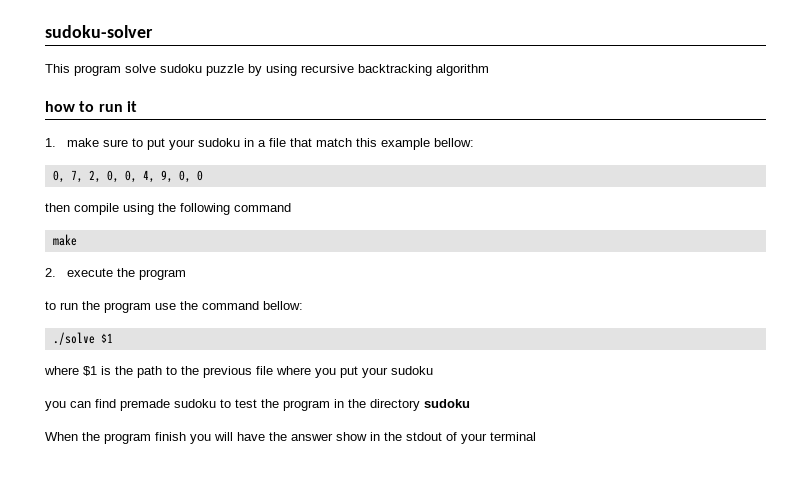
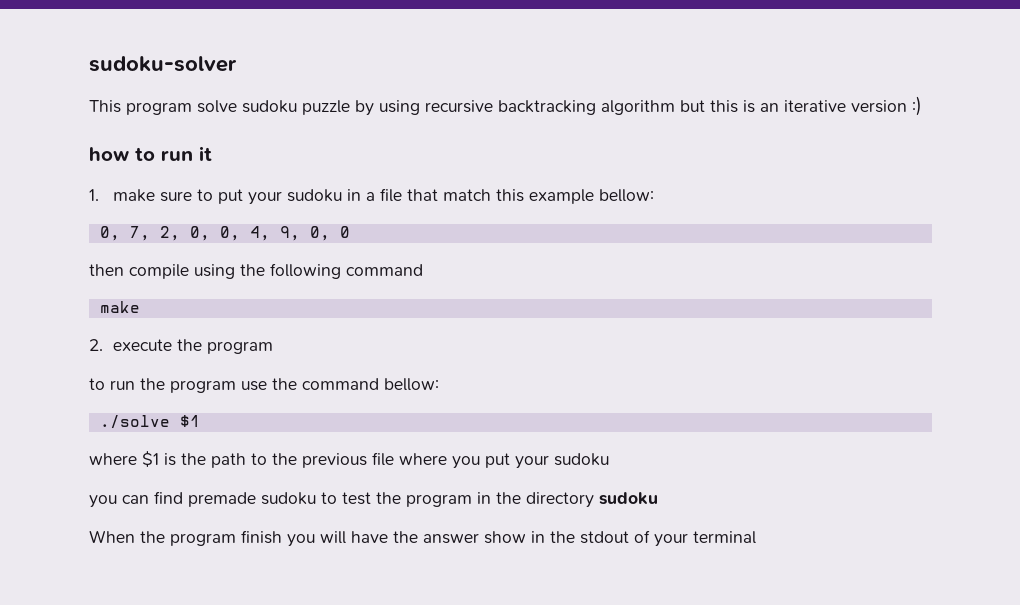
(489, 70) none -> [680,96,922,116] but this is an iterative version :)

